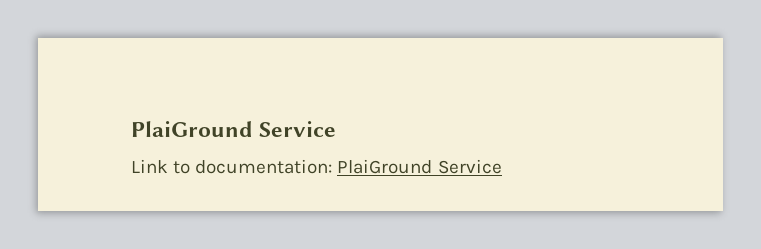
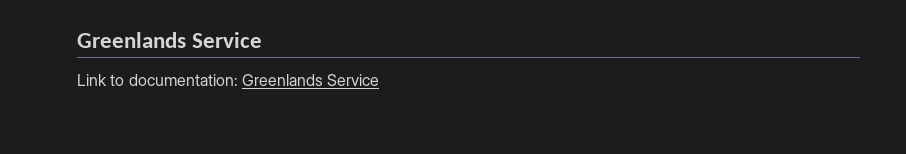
[131,121,253,137] PlaiGround -> [77,32,186,48] Greenlands
[337,159,433,174] PlaiGround -> [241,74,323,86] Greenlands

